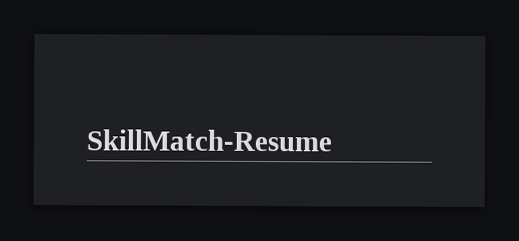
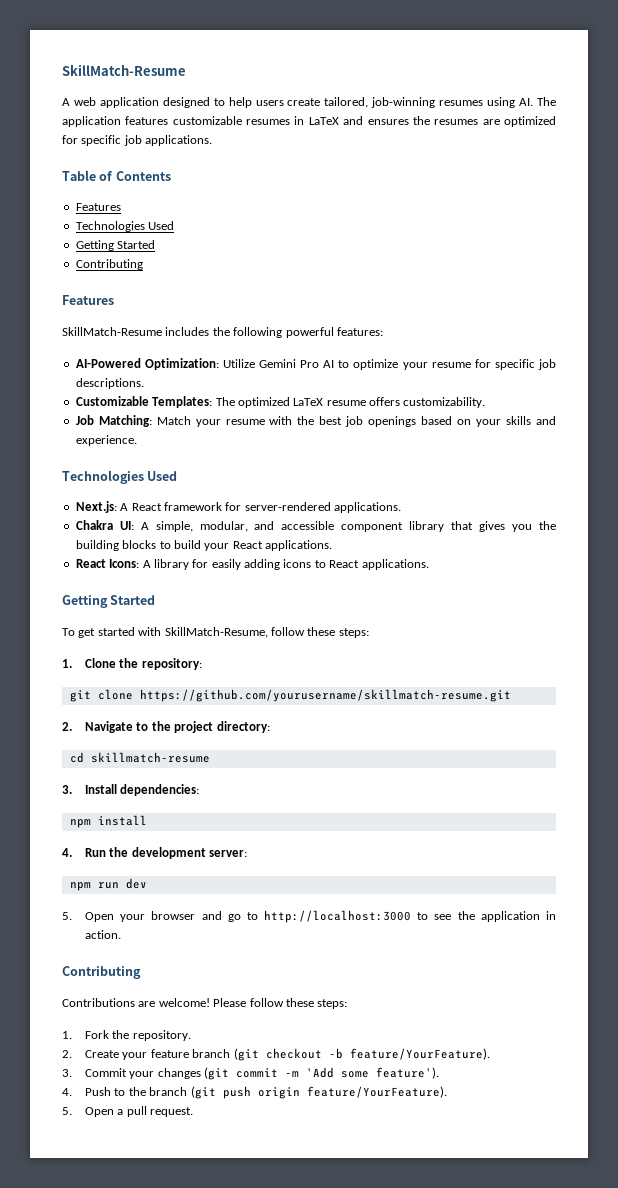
[86,129,332,152] SkillMatch-Resume -> [62,64,186,76] [62,97,556,108] [62,116,557,127] [62,135,213,146] [62,170,171,181] [75,203,121,211] [75,221,175,232] [75,240,156,251] [75,259,143,270] [62,295,114,305] [62,327,383,338] [75,358,557,370] [75,378,144,389] [75,396,486,408] [75,415,556,427] [75,435,137,446] [62,470,178,484] [75,501,401,513] [75,520,556,532] [75,540,332,551] [75,559,429,570] [62,595,156,608] [62,627,369,638] [62,658,202,670] [69,689,511,702] [62,721,270,733] [69,752,210,763] [62,784,200,796] [69,815,147,828] [62,847,248,859] [69,878,147,891] [62,910,557,923] [85,930,122,939] [62,966,141,979] [62,998,348,1009] [62,1030,191,1041] [62,1048,490,1061] [62,1067,440,1080] [62,1086,447,1099] [62,1106,194,1117] SkillMatch-Resume // A web application designed to help users create tailored, job-winning resumes using AI. The application features customizable resumes in LaTeX and ensures the resumes are optimized for specific job applications. // Table of Contents // Features // Technologies Used // Getting Started // Contributing // Features // SkillMatch-Resume includes the following powerful features: // AI-Powered Optimization: Utilize Gemini Pro AI to optimize your resume for specific job descriptions. // Customizable Templates: The optimized LaTeX resume offers customizability. // Job Matching: Match your resume with the best job openings based on your skills and experience. // Technologies Used // Next.js: A React framework for server-rendered applications. // Chakra UI: A simple, modular, and accessible component library that gives you the building blocks to build your React applications. // React Icons: A library for easily adding icons to React applications. // Getting Started // To get started with SkillMatch-Resume, follow these steps: // 1. Clone the repository: // git clone https://github.com/yourusername/skillmatch-resume.git // 2. Navigate to the project directory: // cd skillmatch-resume // 3. Install dependencies: // npm install // 4. Run the development server: // npm run dev // 5. Open your browser and go to http://localhost:3000 to see the application in action. // Contributing // Contributions are welcome! Please follow these steps: // 1. Fork the repository. // 2. Create your feature branch (git checkout -b feature/YourFeature). // 3. Commit your changes (git commit -m 'Add some feature'). // 4. Push to the branch (git push origin feature/YourFeature). // 5. Open a pull request.

